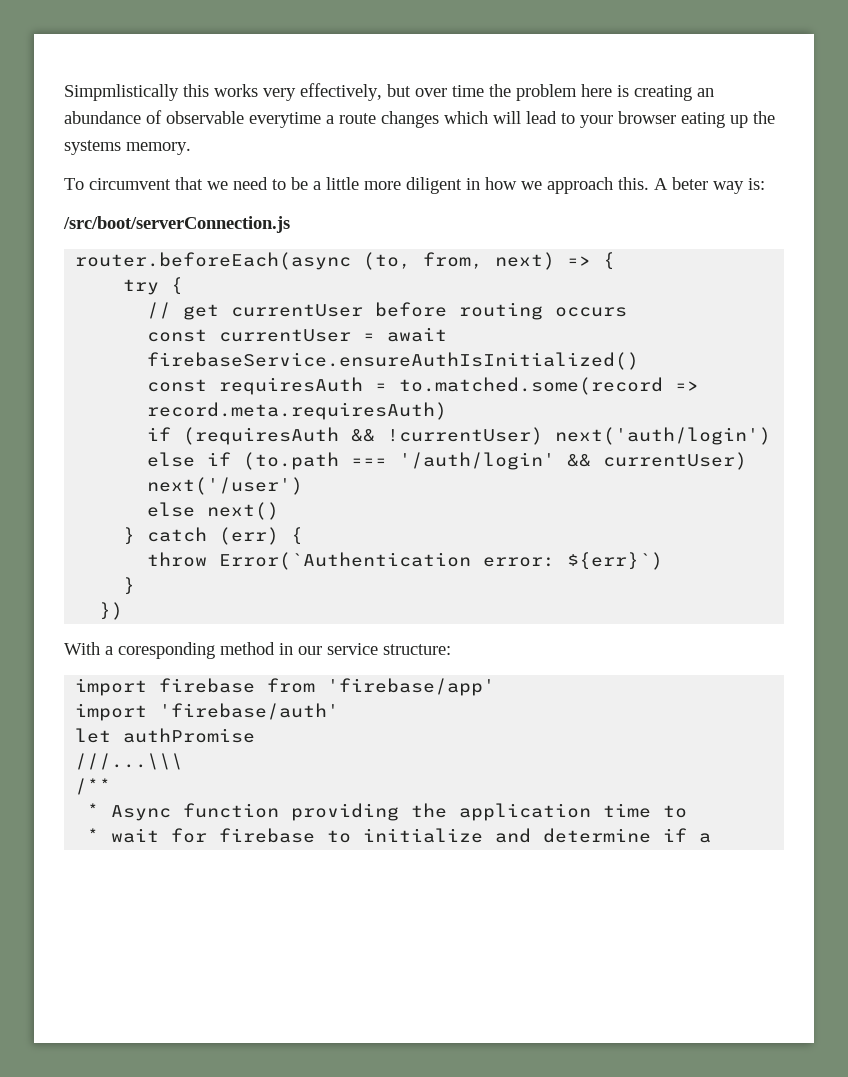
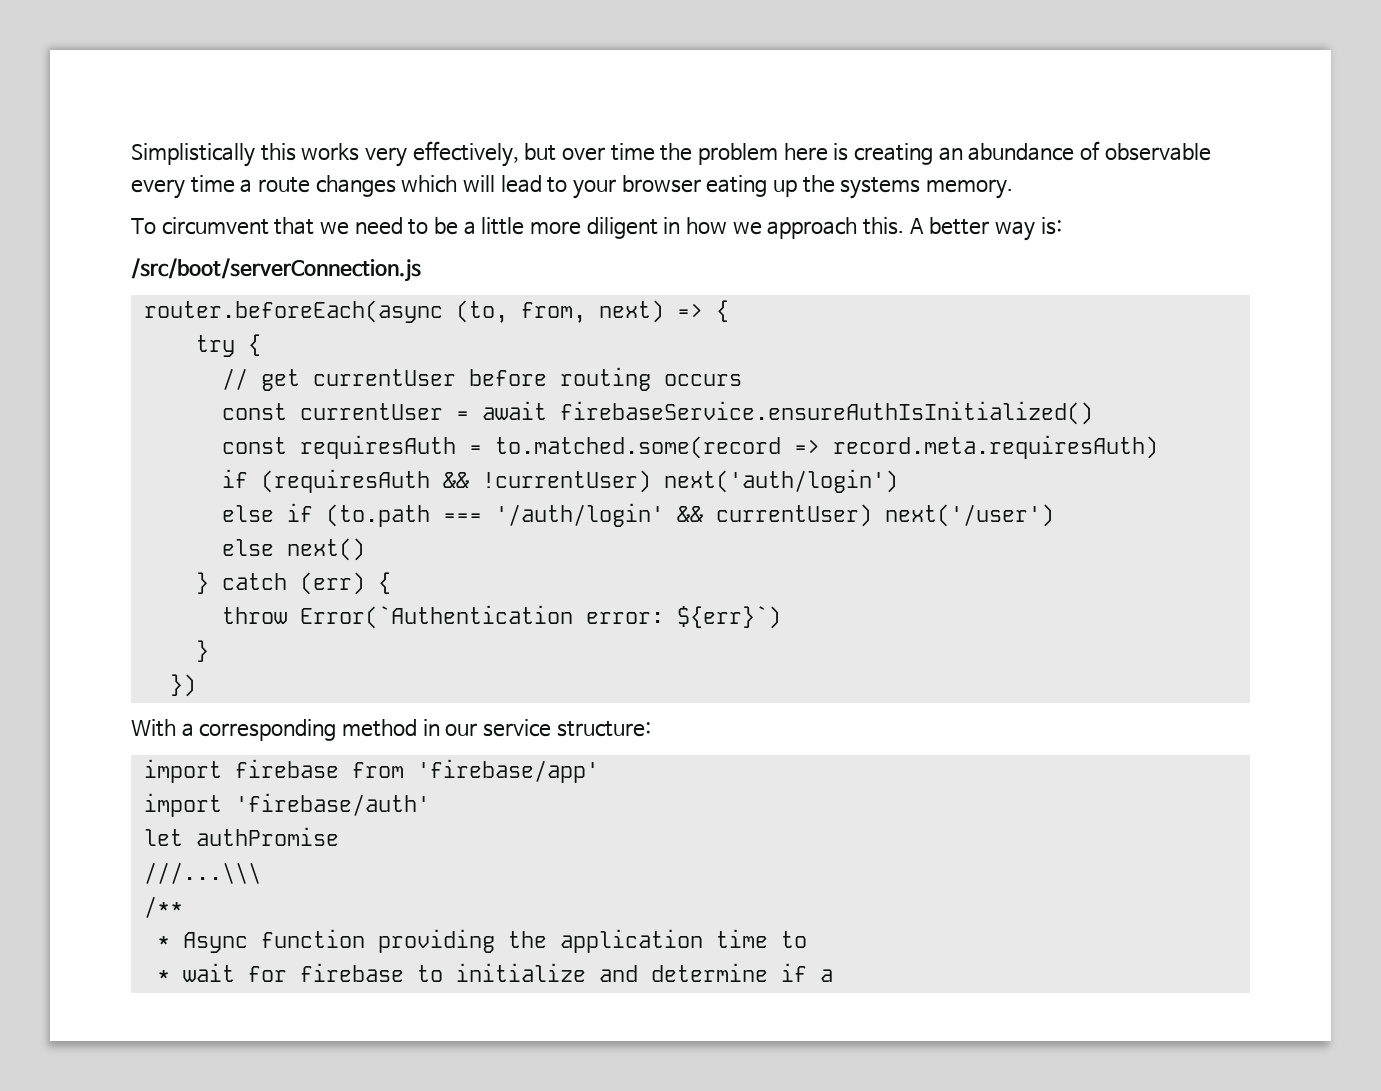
[64,84,179,101] Simpmlistically -> [131,143,255,167] Simplistically
[249,112,321,128] everytime -> [131,175,235,199] every time
[672,177,708,190] beter -> [929,217,990,235] better
[118,642,215,659] coresponding -> [199,719,337,741] corresponding

